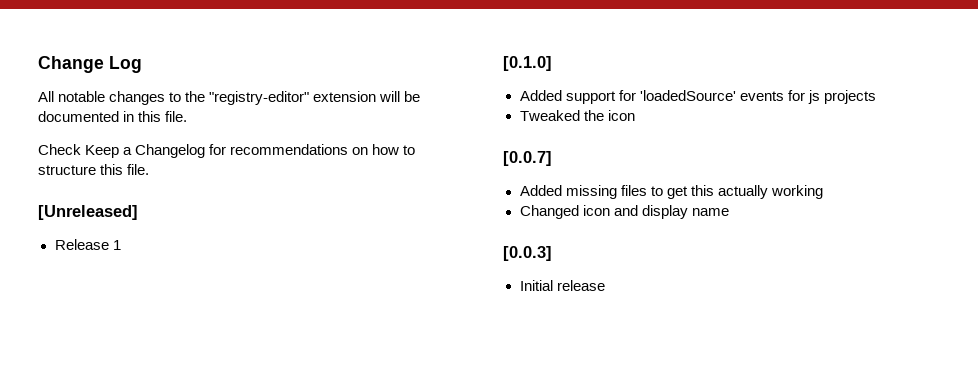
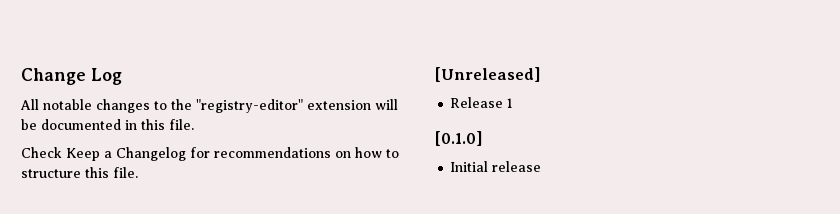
[519,90,876,104] [519,110,635,121] [503,151,552,166] [519,185,823,199] [519,205,729,219] [503,246,552,261] // Added support for 'loadedSource' events for js projects // Tweaked the icon // [0.0.7] // Added missing files to get this actually working // Changed icon and display name // [0.0.3] -> (483, 138) none

